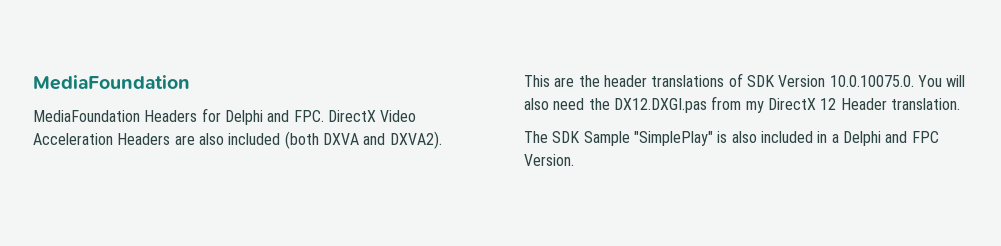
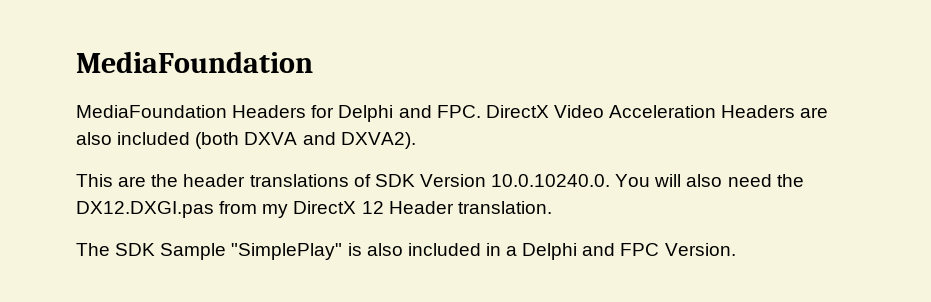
[829,75,914,87] 10.0.10075.0. -> [491,174,611,187] 10.0.10240.0.

